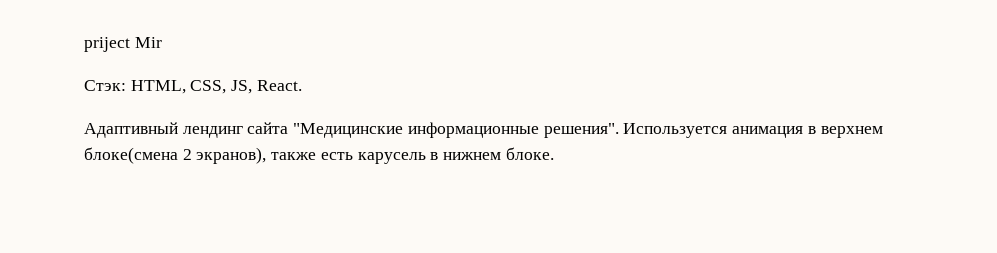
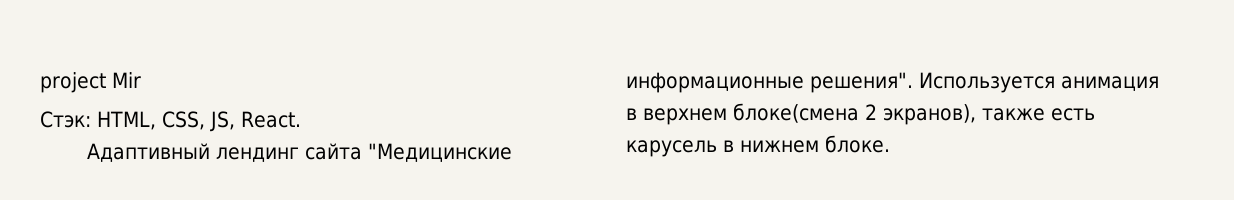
[84,37,130,52] priject -> [40,72,106,93] project

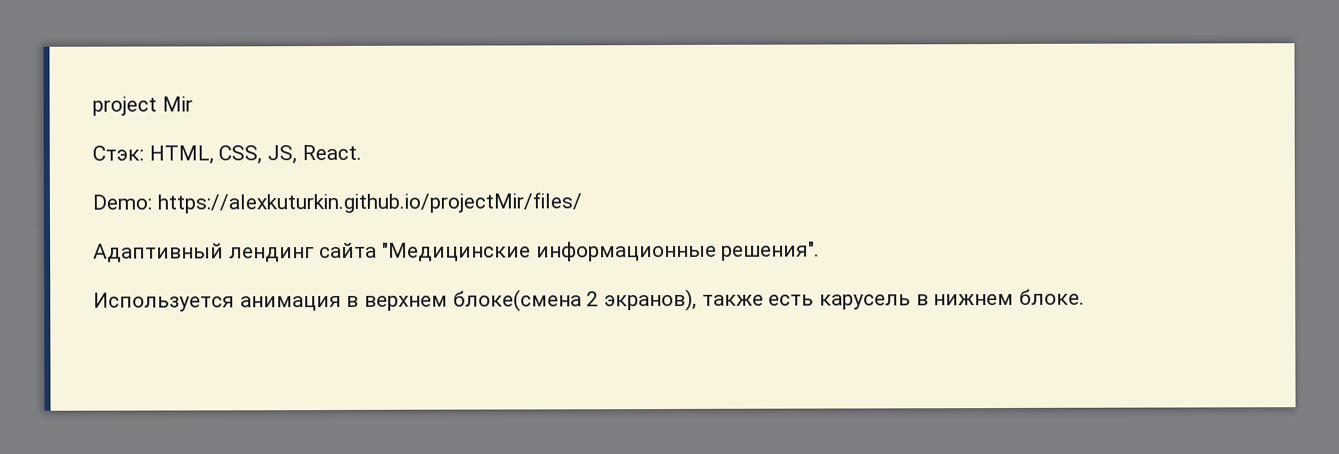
(301, 119) none -> [92,192,582,214] // Demo: https://alexkuturkin.github.io/projectMir/files/
(913, 82) none -> (821, 251) //

